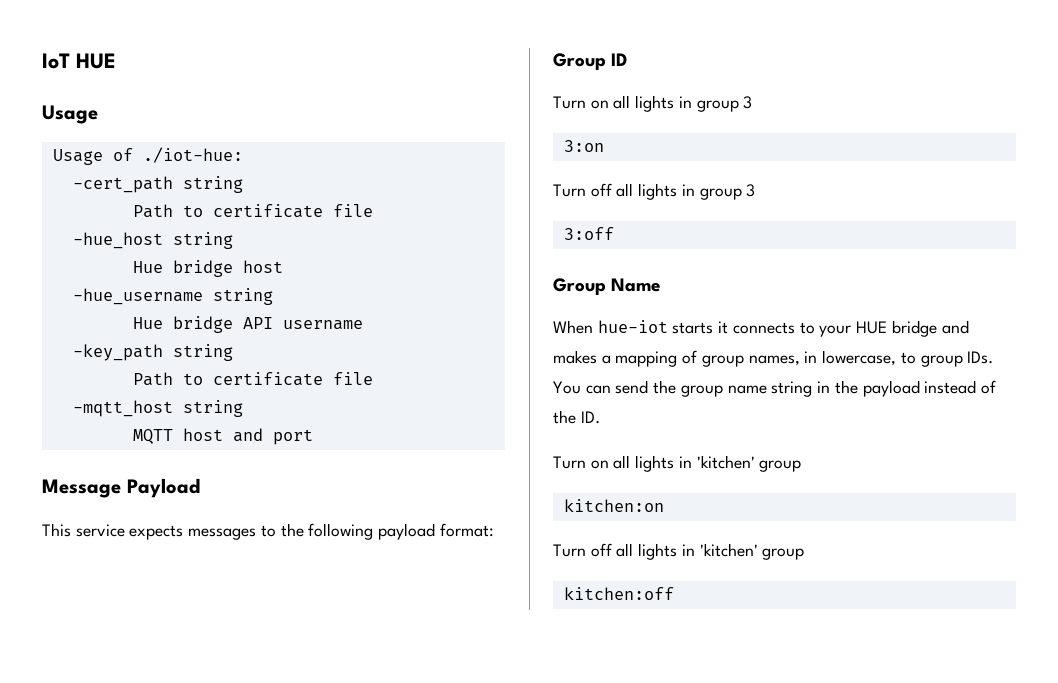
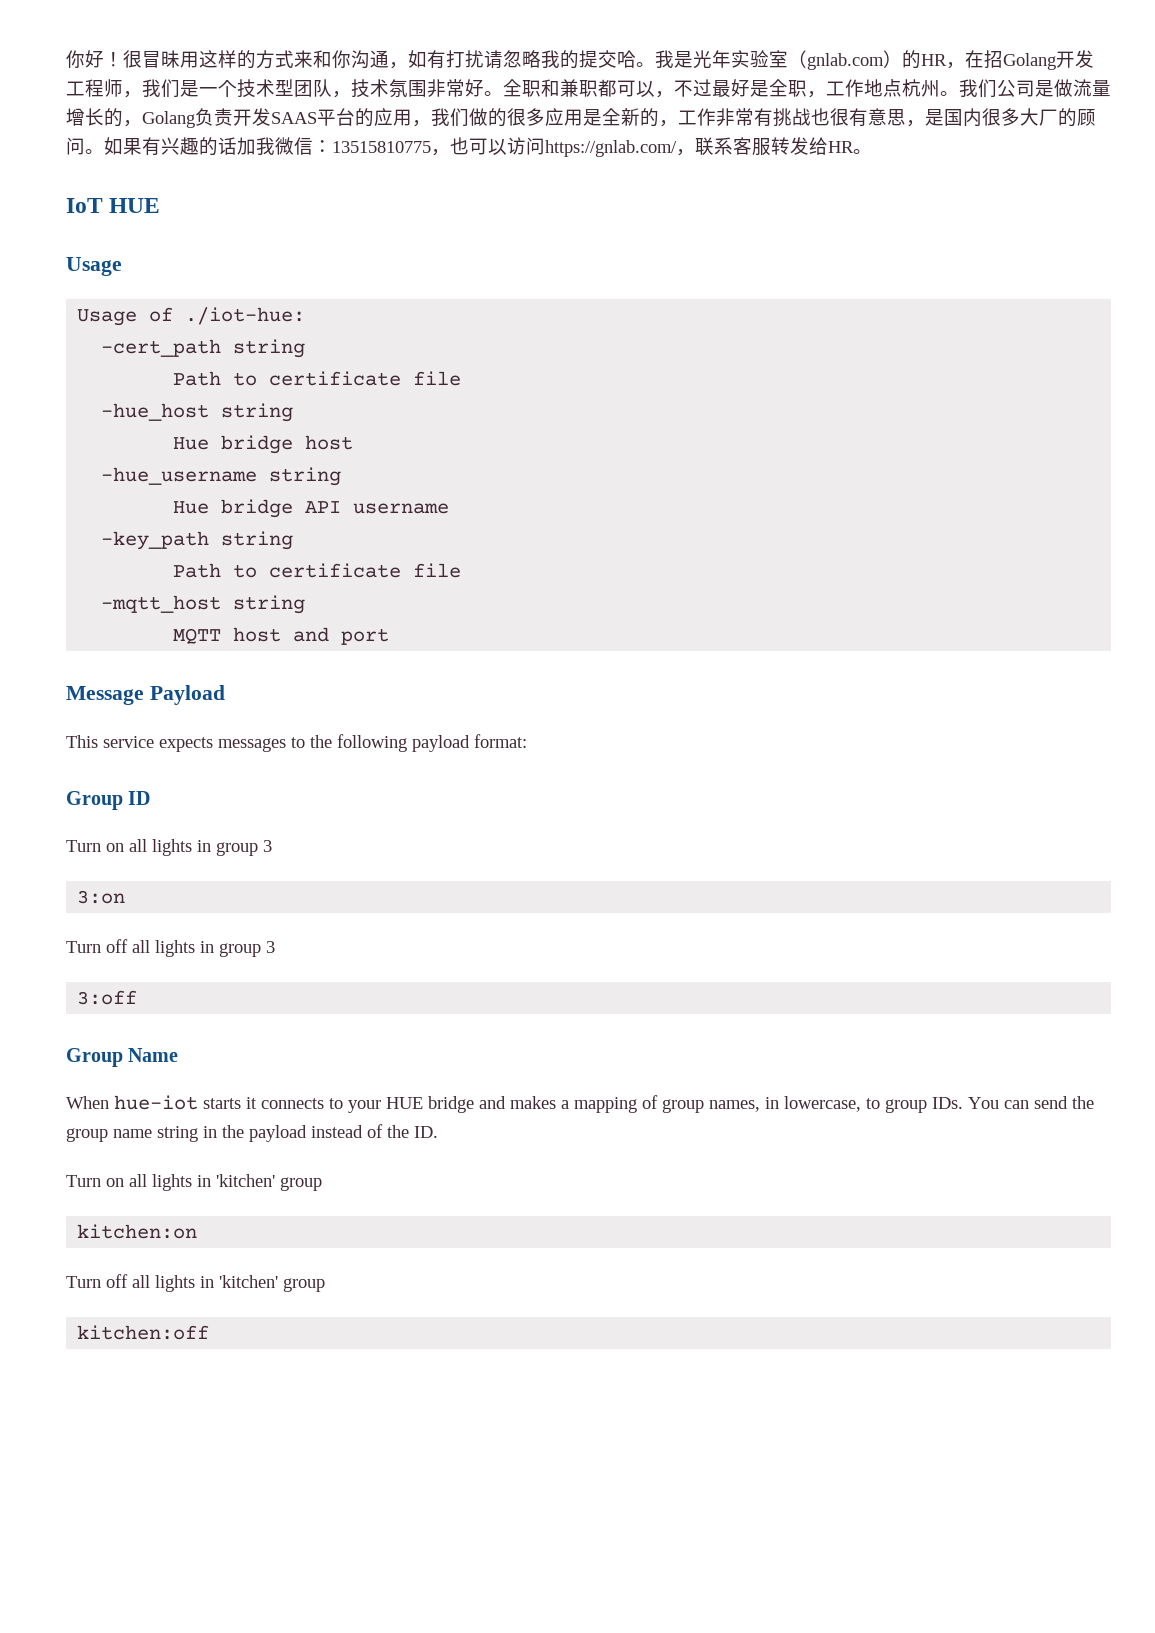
(42, 61) none -> [66,50,1094,70] [66,79,1111,98] [66,108,1096,128] [66,137,872,157] 你好！很冒昧用这样的方式来和你沟通，如有打扰请忽略我的提交哈。我是光年实验室（gnlab.com）的HR，在招Golang开发工程师，我们是一个技术型团队，技术氛围非常好。全职和兼职都可以，不过最好是全职，工作地点杭州。我们公司是做流量增长的，Golang负责开发SAAS平台的应用，我们做的很多应用是全新的，工作非常有挑战也很有意思，是国内很多大厂的顾问。如果有兴趣的话加我微信：13515810775，也可以访问https://gnlab.com/，联系客服转发给HR。 //

